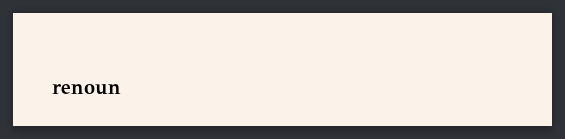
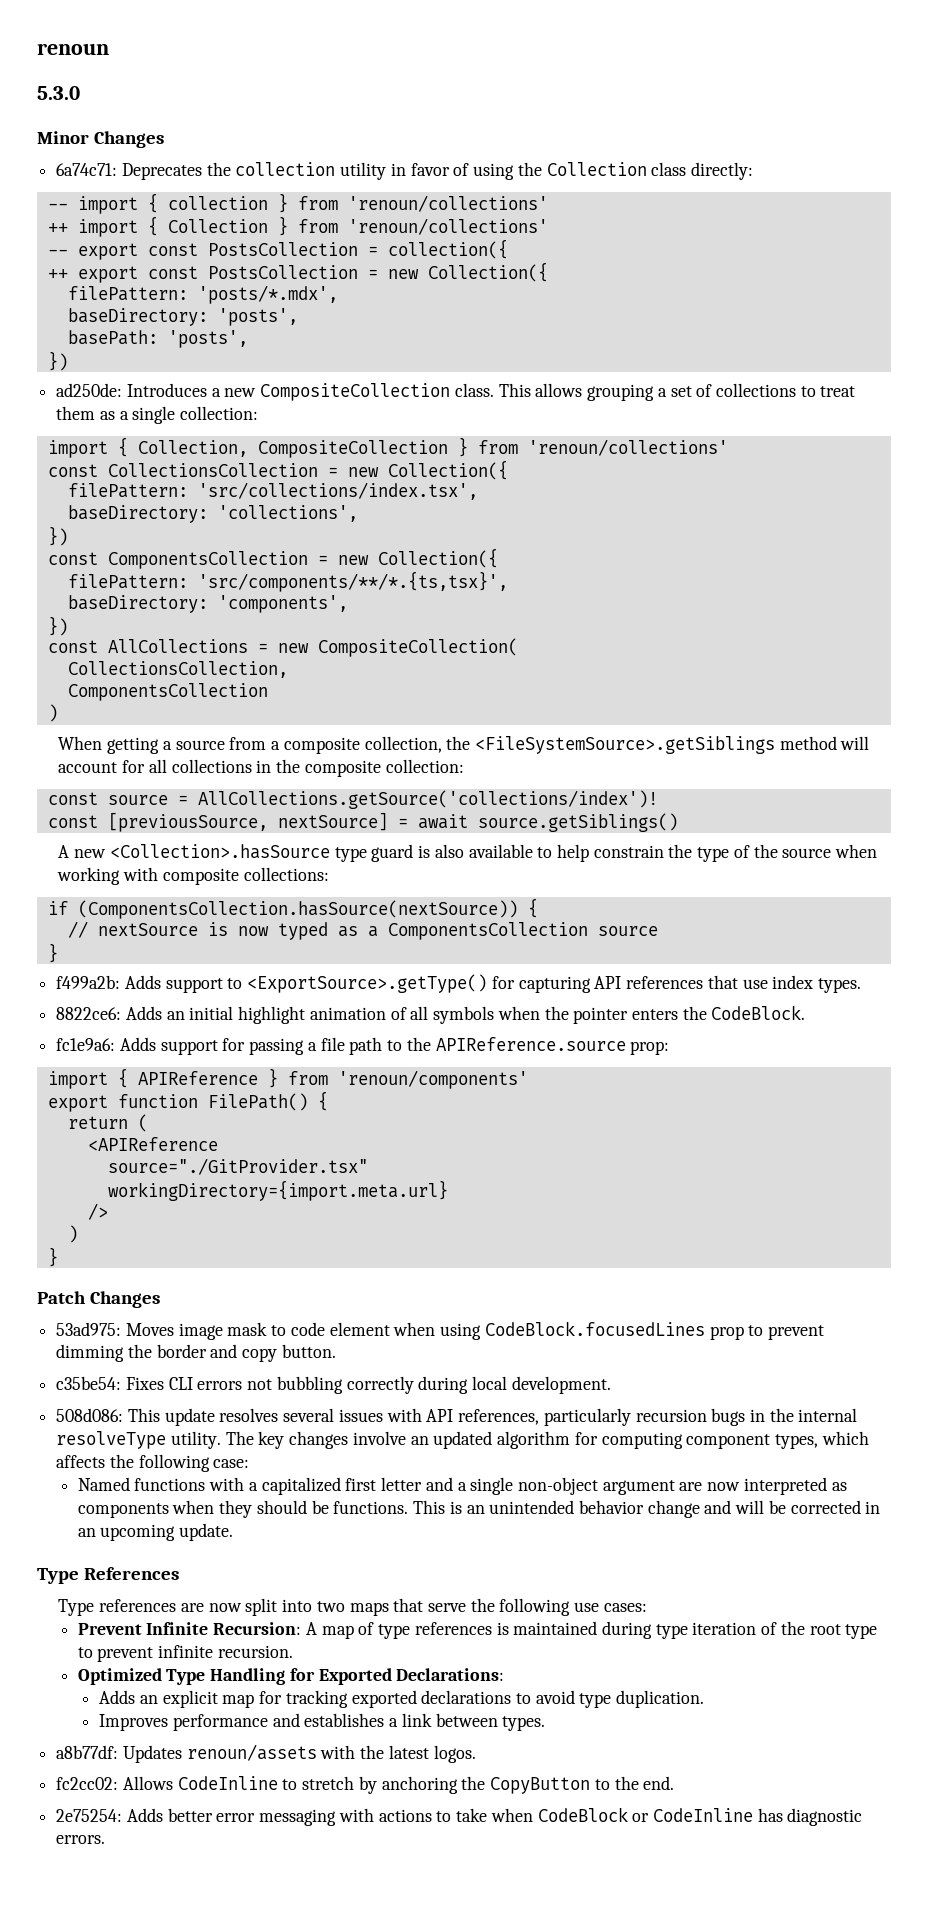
(121, 89) none -> [37,86,80,100] [37,131,165,148] [56,162,753,180] [47,193,548,214] [47,216,548,237] [47,239,508,260] [47,262,548,283] [67,285,338,304] [67,308,298,326] [67,330,248,348] [47,351,68,371] [56,383,856,401] [56,406,259,424] [47,437,728,458] [47,460,508,480] [67,482,478,500] [67,505,358,523] [47,526,68,546] [47,548,498,569] [67,571,508,592] [67,595,348,613] [47,616,68,636] [47,638,518,657] [67,661,288,678] [67,683,268,701] [47,704,58,722] [58,736,870,754] [58,759,464,777] [47,790,658,809] [47,812,678,832] [58,844,878,862] [57,867,329,885] [47,898,538,919] [67,921,658,940] [47,943,58,963] [56,974,861,993] [56,1005,806,1024] [56,1037,670,1055] [47,1068,528,1089] [47,1091,328,1112] [67,1114,148,1132] [87,1137,218,1151] [107,1158,368,1175] [107,1180,448,1201] [87,1203,108,1220] [67,1225,78,1243] [47,1247,58,1267] [37,1291,161,1308] [56,1321,824,1340] [56,1344,336,1362] [56,1376,611,1394] [56,1408,858,1426] [56,1431,869,1449] [56,1454,250,1472] [77,1477,847,1495] [77,1500,881,1518] [77,1523,234,1541] [37,1567,180,1584] [58,1598,647,1616] [77,1621,878,1639] [77,1645,293,1662] [77,1668,505,1685] [99,1690,705,1708] [99,1713,546,1731] [56,1744,476,1763] [56,1776,675,1794] [56,1807,863,1826] [56,1835,106,1844] // 5.3.0 // Minor Changes // 6a74c71: Deprecates the collection utility in favor of using the Collection class directly: // -- import { collection } from 'renoun/collections' // ++ import { Collection } from 'renoun/collections' // -- export const PostsCollection = collection({ // ++ export const PostsCollection = new Collection({ // filePattern: 'posts/*.mdx', // baseDirectory: 'posts', // basePath: 'posts', // }) // ad250de: Introduces a new CompositeCollection class. This allows grouping a set of collections to treat them as a single collection: // import { Collection, CompositeCollection } from 'renoun/collections' // const CollectionsCollection = new Collection({ // filePattern: 'src/collections/index.tsx', // baseDirectory: 'collections', // }) // const ComponentsCollection = new Collection({ // filePattern: 'src/components/**/*.{ts,tsx}', // baseDirectory: 'components', // }) // const AllCollections = new CompositeCollection( // CollectionsCollection, // ComponentsCollection // ) // When getting a source from a composite collection, the <FileSystemSource>.getSiblings method will account for all collections in the composite collection: // const source = AllCollections.getSource('collections/index')! // const [previousSource, nextSource] = await source.getSiblings() // A new <Collection>.hasSource type guard is also available to help constrain the type of the source when working with composite collections: // if (ComponentsCollection.hasSource(nextSource)) { // // nextSource is now typed as a ComponentsCollection source // } // f499a2b: Adds support to <ExportSource>.getType() for capturing API references that use index types. // 8822ce6: Adds an initial highlight animation of all symbols when the pointer enters the CodeBlock. // fc1e9a6: Adds support for passing a file path to the APIReference.source prop: // import { APIReference } from 'renoun/components' // export function FilePath() { // return ( // <APIReference // source="./GitProvider.tsx" // workingDirectory={import.meta.url} // /> // ) // } // Patch Changes // 53ad975: Moves image mask to code element when using CodeBlock.focusedLines prop to prevent dimming the border and copy button. // c35be54: Fixes CLI errors not bubbling correctly during local development. // 508d086: This update resolves several issues with API references, particularly recursion bugs in the internal resolveType utility. The key changes involve an updated algorithm for computing component types, which affects the following case: // Named functions with a capitalized first letter and a single non-object argument are now interpreted as components when they should be functions. This is an unintended behavior change and will be corrected in an upcoming update. // Type References // Type references are now split into two maps that serve the following use cases: // Prevent Infinite Recursion: A map of type references is maintained during type iteration of the root type to prevent infinite recursion. // Optimized Type Handling for Exported Declarations: // Adds an explicit map for tracking exported declarations to avoid type duplication. // Improves performance and establishes a link between types. // a8b77df: Updates renoun/assets with the latest logos. // fc2cc02: Allows CodeInline to stretch by anchoring the CopyButton to the end. // 2e75254: Adds better error messaging with actions to take when CodeBlock or CodeInline has diagnostic errors.

